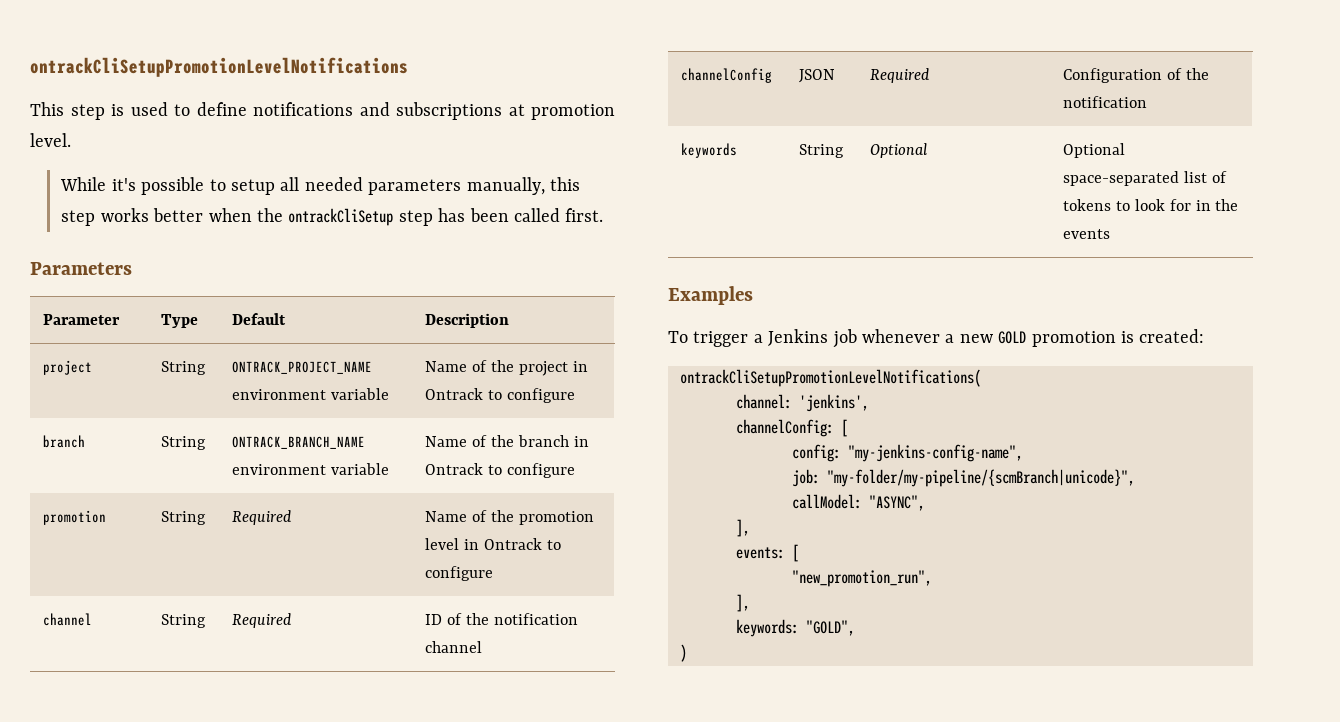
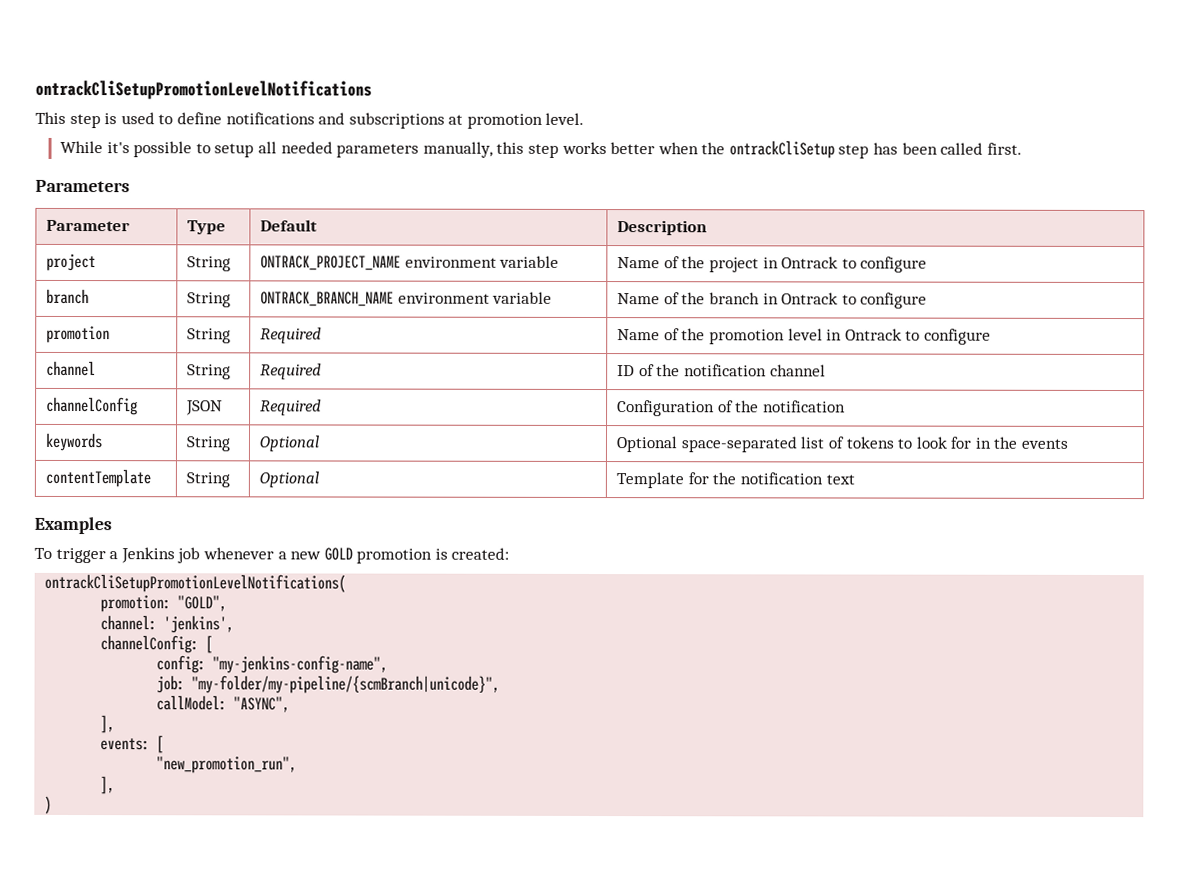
(1111, 234) none -> [45,468,152,488] [186,472,231,488] [259,471,320,488] [616,472,855,489] // contentTemplate | String | Optional | Template for the notification text
(981, 378) none -> [100,595,228,613] // promotion: "GOLD",
[736,619,855,637] // keywords: "GOLD", -> (116, 785) none

